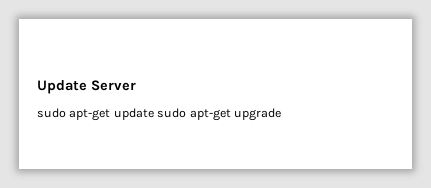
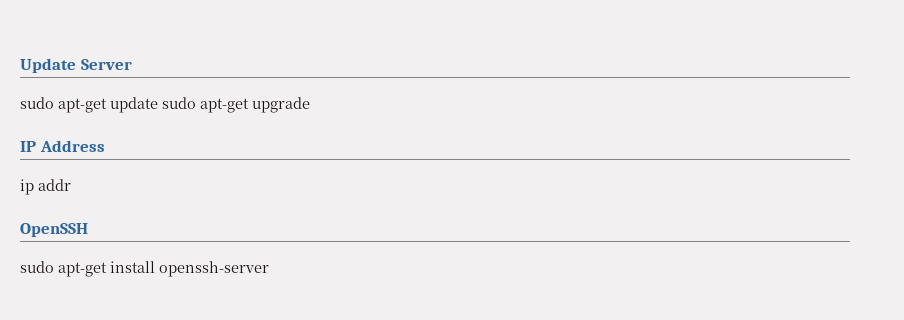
(281, 114) none -> [20,140,105,152] [20,179,71,195] [20,223,88,237] [20,261,269,277] // IP Address // ip addr // OpenSSH // sudo apt-get install openssh-server

